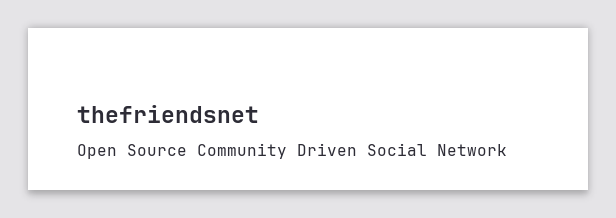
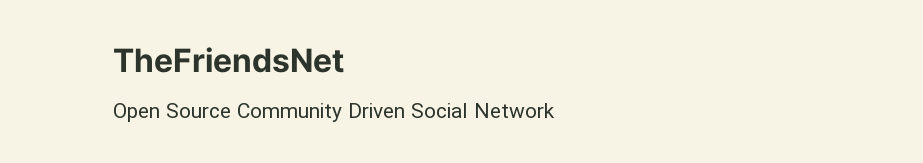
[77,105,259,123] thefriendsnet -> [113,47,344,73] TheFriendsNet

